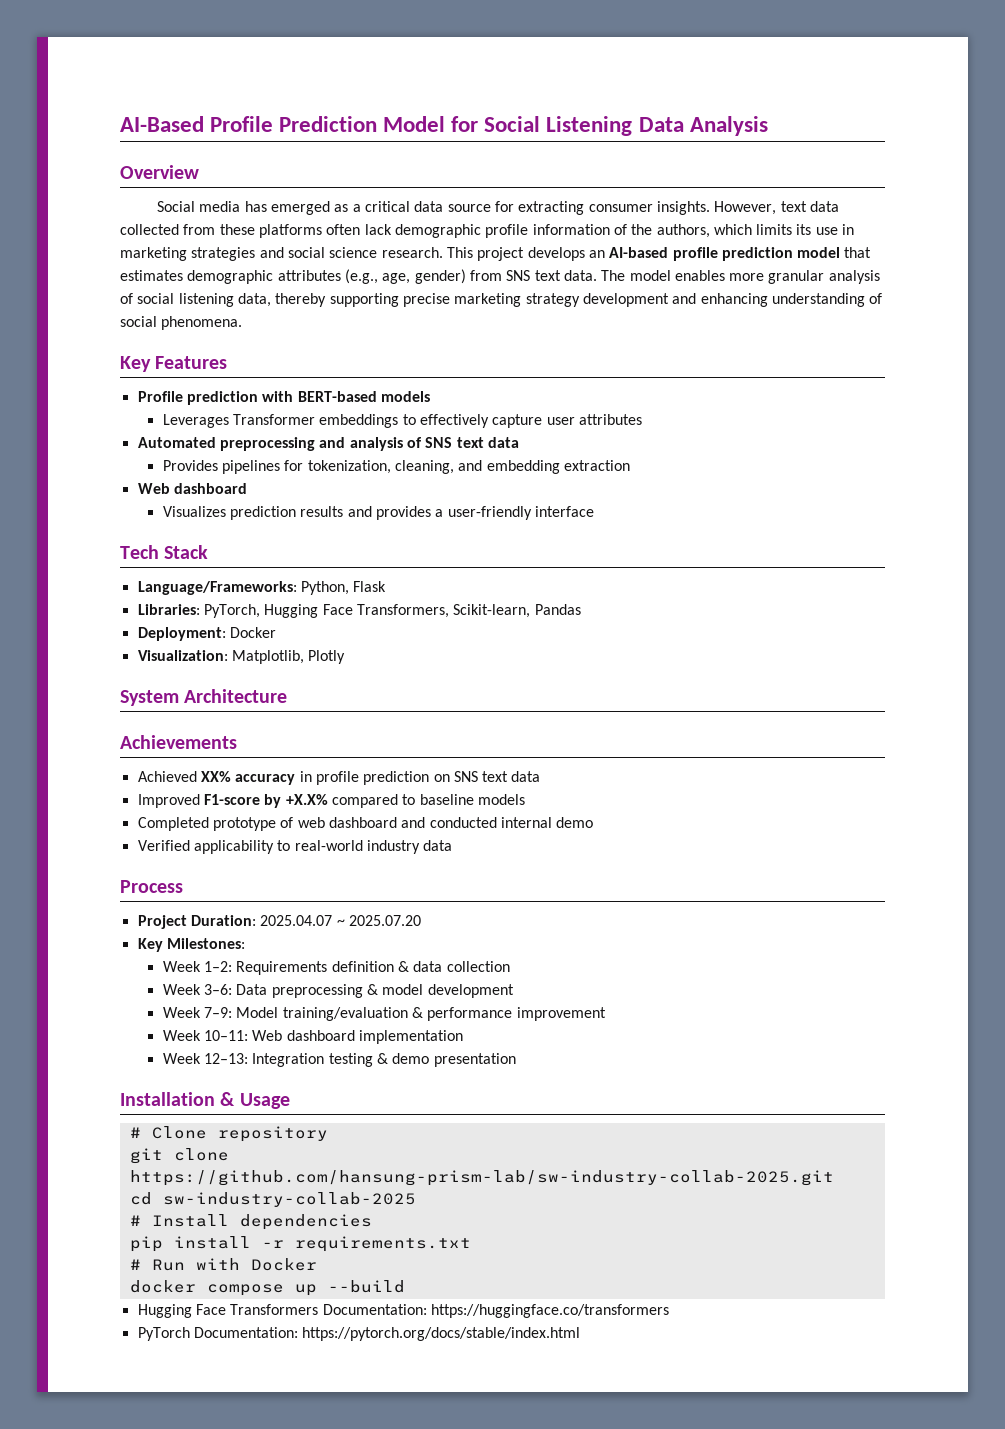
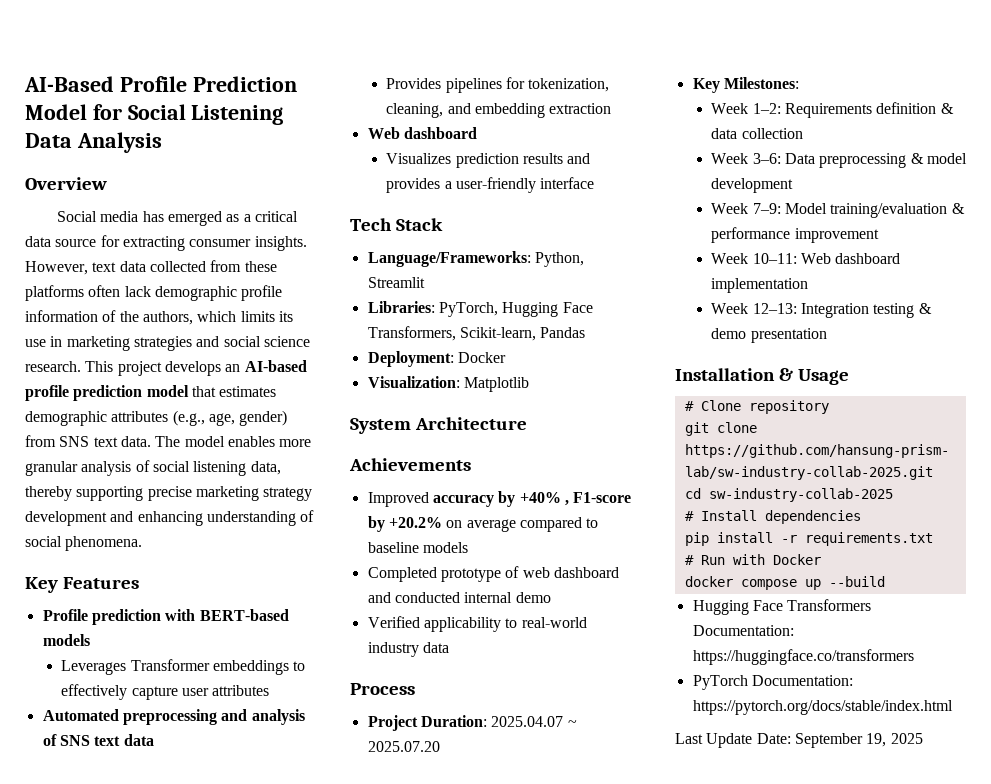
[353,581,387,592] Flask -> [367,277,425,288] Streamlit
[231,650,346,664] Matplotlib, Plotly -> [463,377,529,392] Matplotlib
[137,771,541,785] [137,794,328,808] Achieved XX% accuracy in profile prediction on SNS text data // Improved F1-score by +X.X% -> [367,491,632,507] [367,516,516,532] Improved accuracy by +40% , F1-score by +20.2% on average
(581, 1334) none -> [675,733,923,748] // Last Update Date: September 19, 2025

